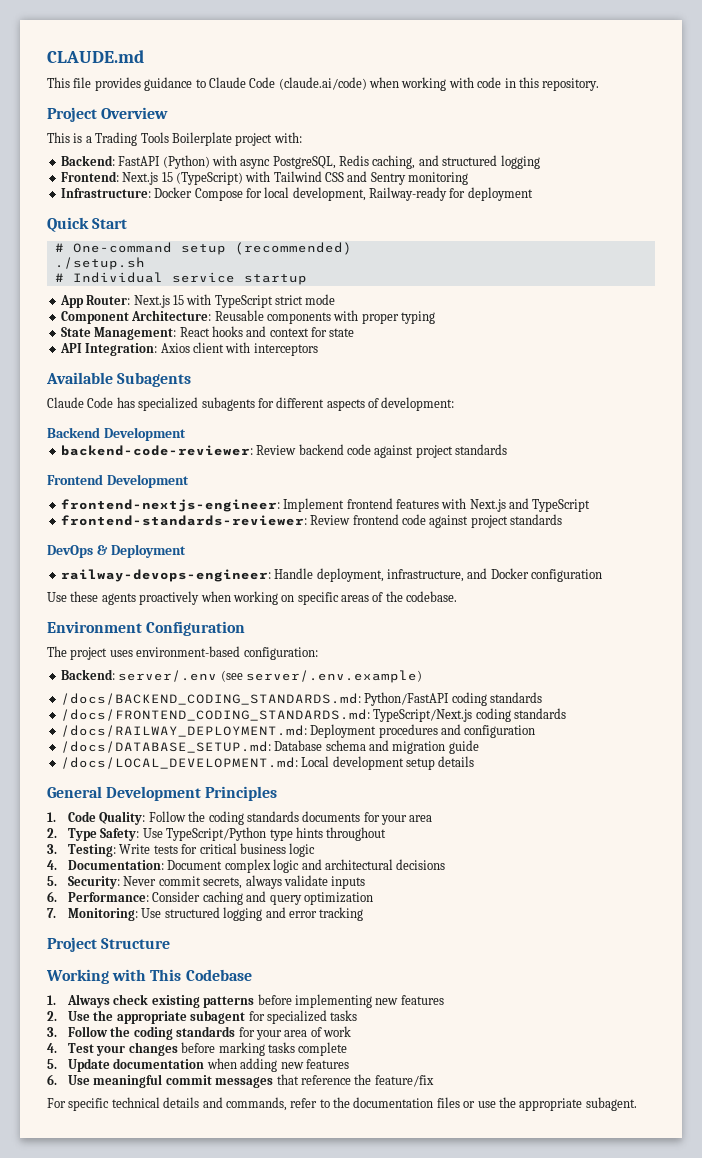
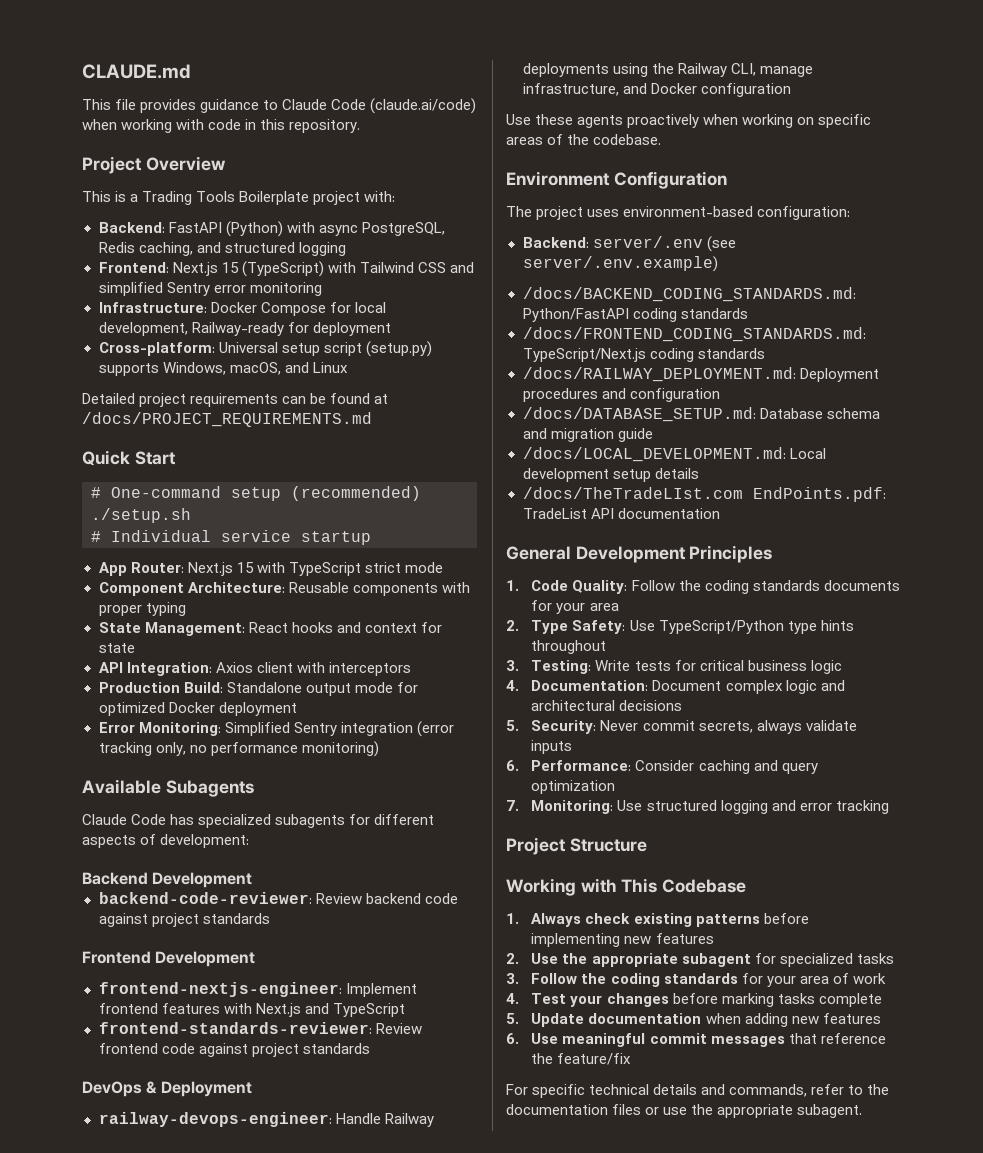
[370,172,406,185] Sentry -> [98,282,246,296] simplified Sentry error
(533, 194) none -> [98,341,432,357] [98,362,348,376] [82,393,389,407] [82,412,372,427] // Cross-platform: Universal setup script (setup.py) supports Windows, macOS, and Linux // Detailed project requirements can be found at /docs/PROJECT_REQUIREMENTS.md
(318, 349) none -> [98,682,418,696] [98,702,297,716] [98,721,454,737] [98,741,379,757] // Production Build: Standalone output mode for optimized Docker deployment // Error Monitoring: Simplified Sentry integration (error tracking only, no performance monitoring)
[316,568,384,582] deployment, -> [384,1113,434,1127] [522,63,813,77] Railway deployments using the Railway CLI, manage
(475, 761) none -> [522,487,886,502] [522,508,720,519] // /docs/TheTradeLIst.com EndPoints.pdf: TradeList API documentation

